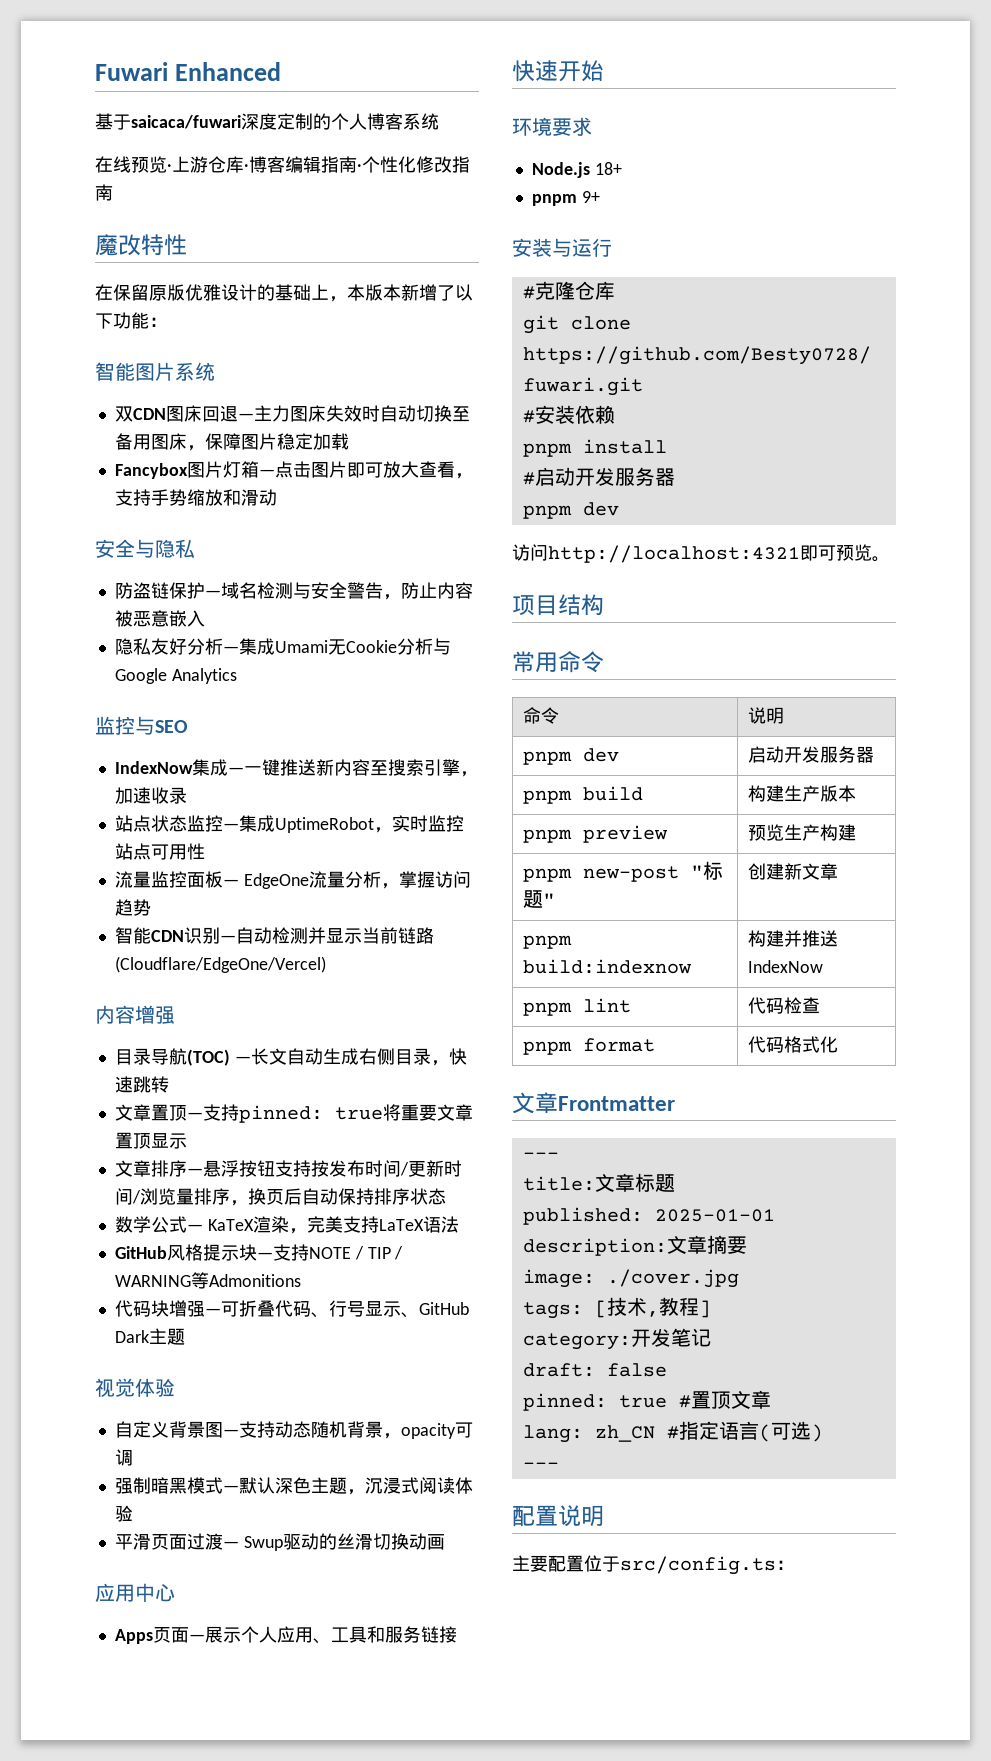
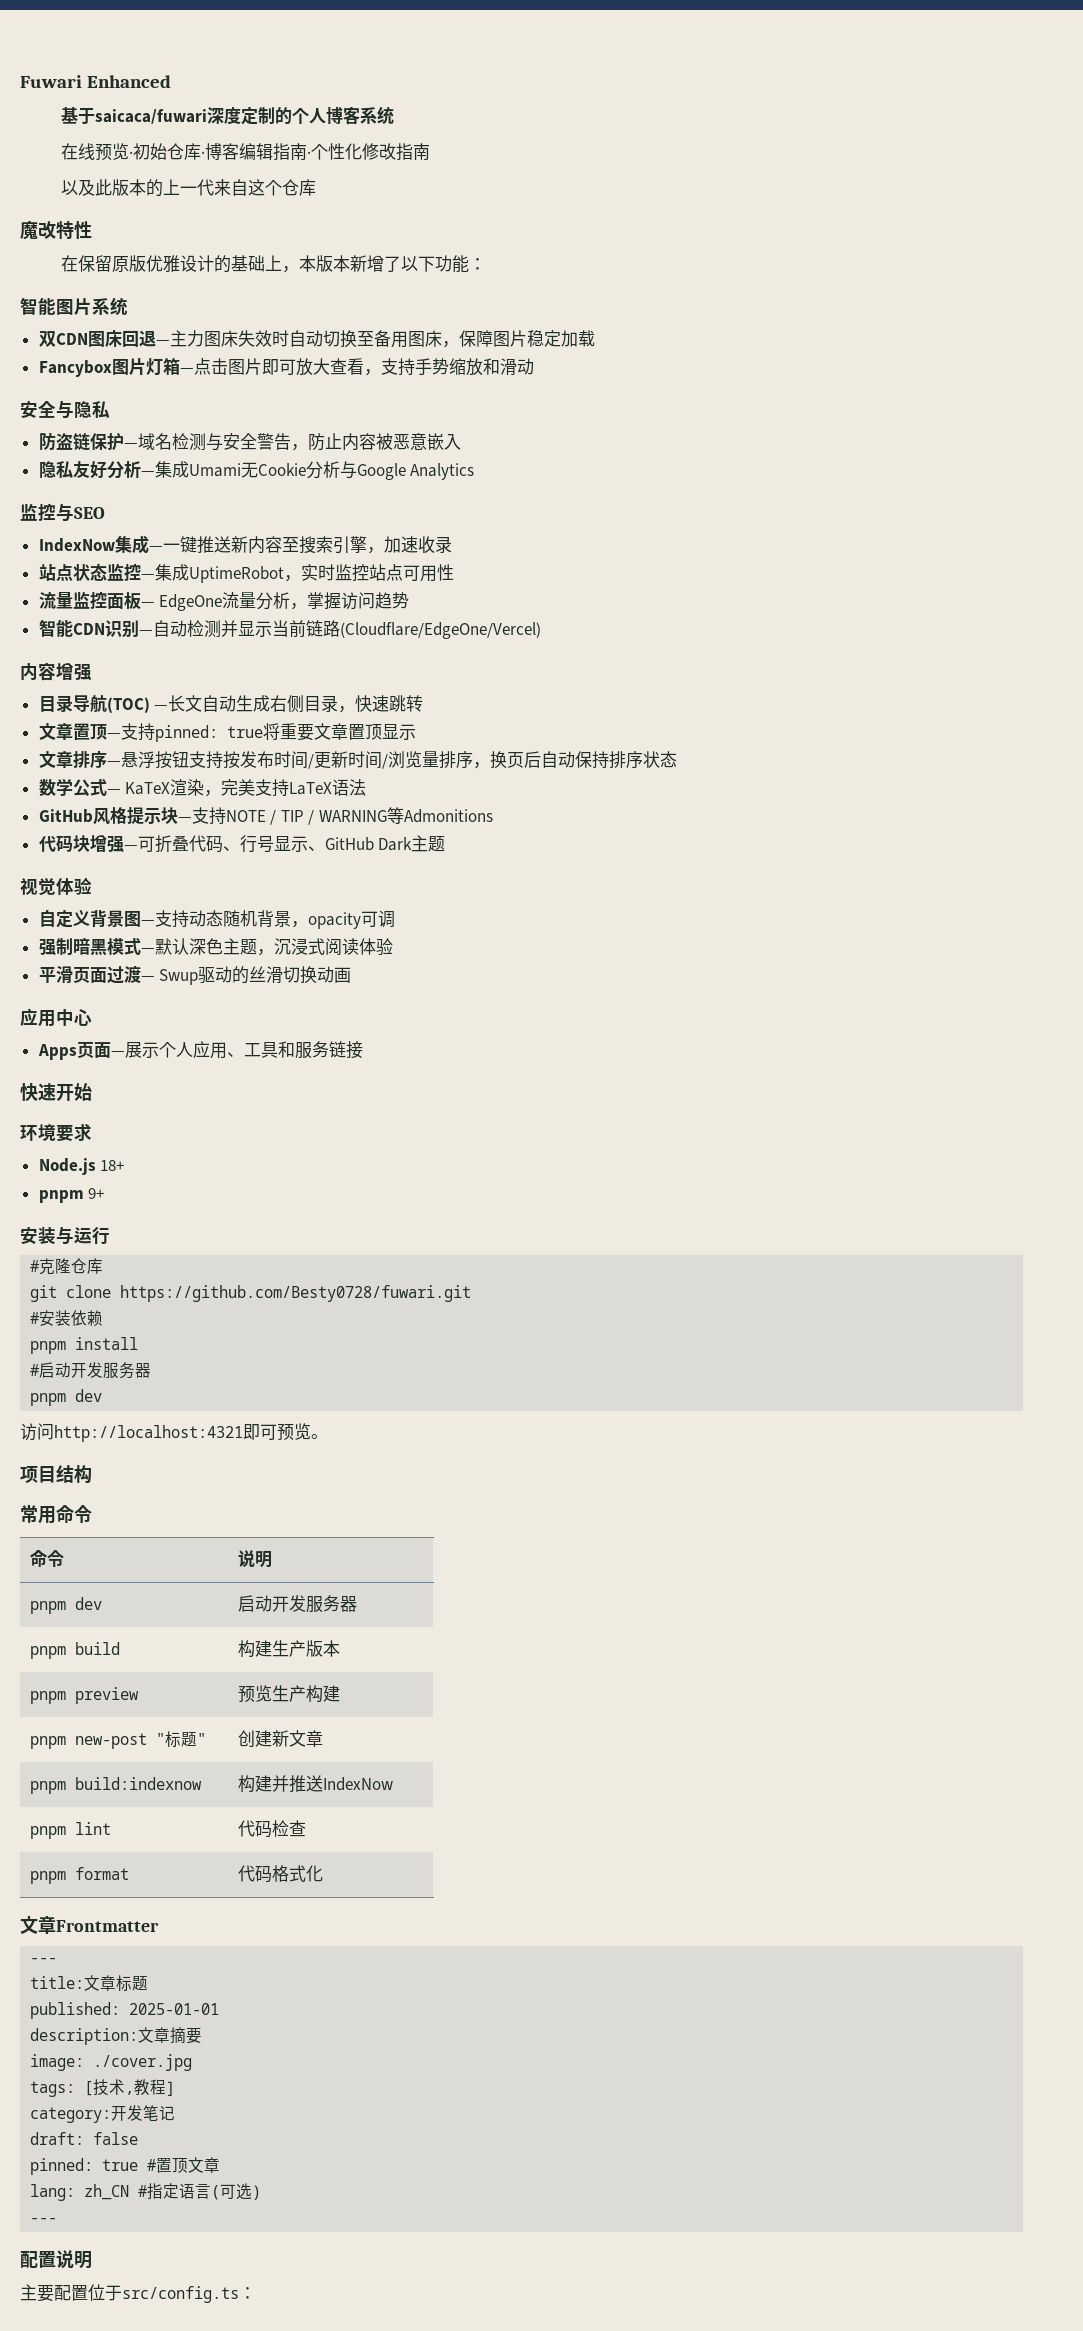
[172,156,208,173] 上游 -> [132,143,167,160] 初始
(113, 192) none -> [60,179,316,197] // 以及此版本的上一代来自这个仓库

